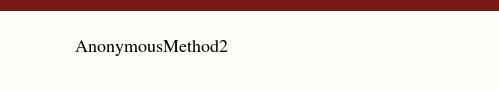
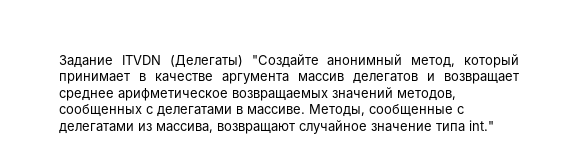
[75,40,228,56] AnonymousMethod2 -> [59,54,519,68] [59,73,519,84] [59,87,456,101] [59,104,464,117] [59,120,494,134] Задание ITVDN (Делегаты) "Создайте анонимный метод, который принимает в качестве аргумента массив делегатов и возвращает среднее арифметическое возвращаемых значений методов, сообщенных с делегатами в массиве. Методы, сообщенные с делегатами из массива, возвращают случайное значение типа int."

